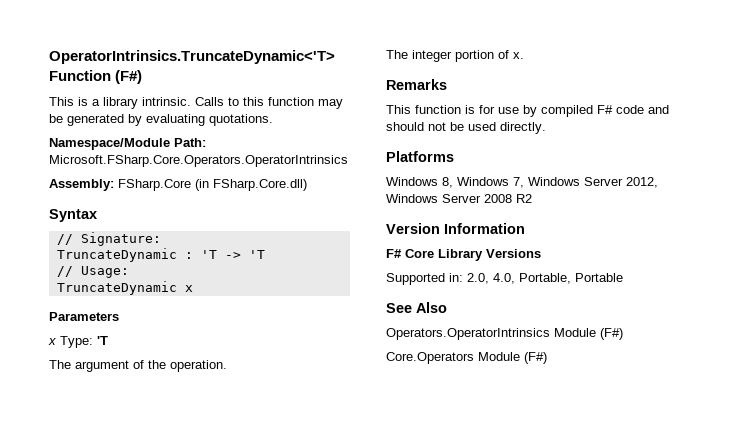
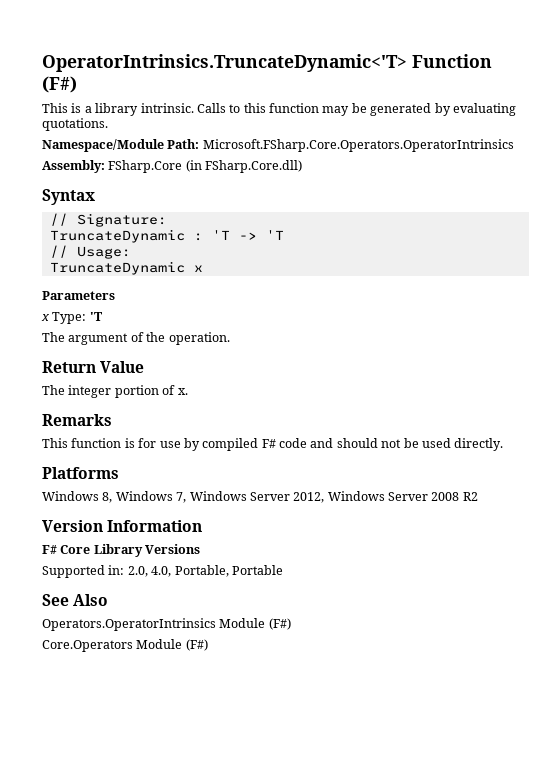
(227, 366) none -> [42,361,145,373] // Return Value

